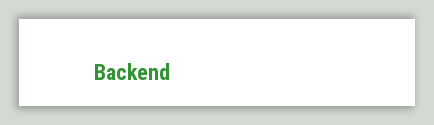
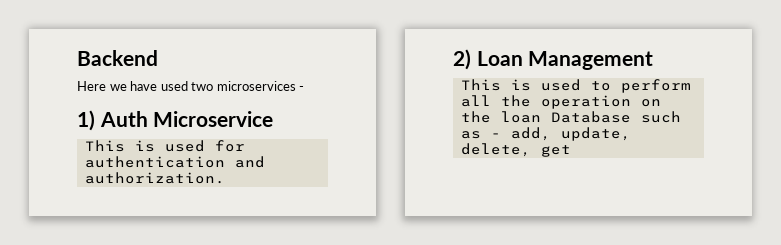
(170, 71) none -> [77,81,305,91] [77,110,274,131] [84,140,245,152] [84,156,265,168] [84,172,225,184] [453,49,654,70] [460,79,691,93] [460,95,661,109] [460,111,681,123] [460,127,631,141] [460,143,571,157] // Here we have used two microservices - // 1) Auth Microservice // This is used for authentication and authorization. // 2) Loan Management // This is used to perform all the operation on the loan Database such as - add, update, delete, get

